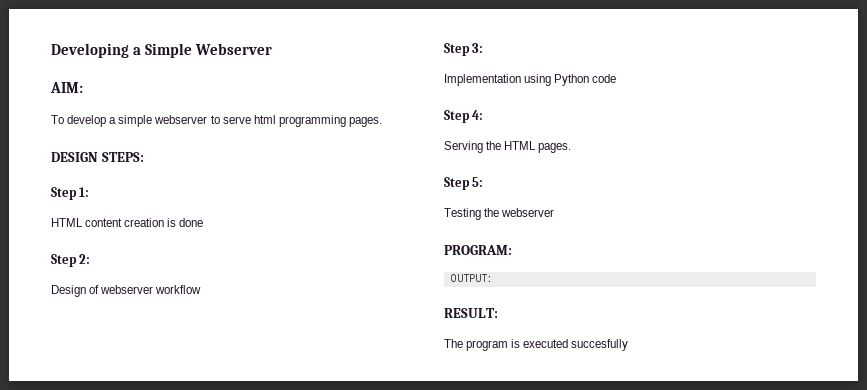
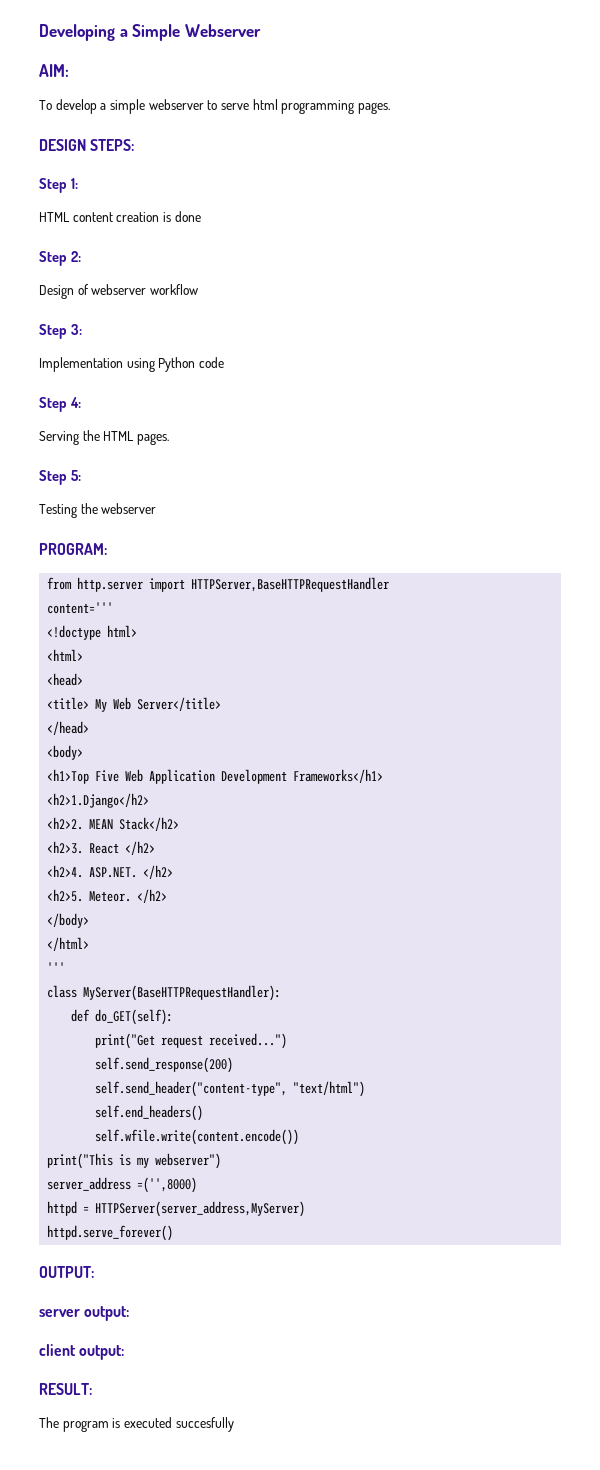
[450,274,493,282] OUTPUT: -> [47,577,390,592] [47,602,114,614] [47,625,138,640] [47,649,84,661] [47,673,84,686] [47,697,222,712] [47,721,90,735] [47,745,84,760] [47,769,384,784] [47,793,150,808] [47,817,180,831] [47,841,156,855] [47,865,174,879] [47,889,168,903] [47,913,90,928] [47,937,90,951] [47,962,66,973] [47,985,282,1001] [71,1009,174,1025] [95,1033,288,1049] [95,1057,234,1073] [95,1081,366,1097] [95,1105,204,1121] [95,1129,300,1145] [47,1153,222,1169] [47,1177,198,1193] [47,1201,306,1217] [47,1225,174,1241] [39,1266,94,1278] [39,1306,130,1321] [39,1344,125,1360] from http.server import HTTPServer,BaseHTTPRequestHandler // content=''' // <!doctype html> // <html> // <head> // <title> My Web Server</title> // </head> // <body> // <h1>Top Five Web Application Development Frameworks</h1> // <h2>1.Django</h2> // <h2>2. MEAN Stack</h2> // <h2>3. React </h2> // <h2>4. ASP.NET. </h2> // <h2>5. Meteor. </h2> // </body> // </html> // ''' // class MyServer(BaseHTTPRequestHandler): // def do_GET(self): // print("Get request received...") // self.send_response(200) // self.send_header("content-type", "text/html") // self.end_headers() // self.wfile.write(content.encode()) // print("This is my webserver") // server_address =('',8000) // httpd = HTTPServer(server_address,MyServer) // httpd.serve_forever() // OUTPUT: // server output: // client output:

